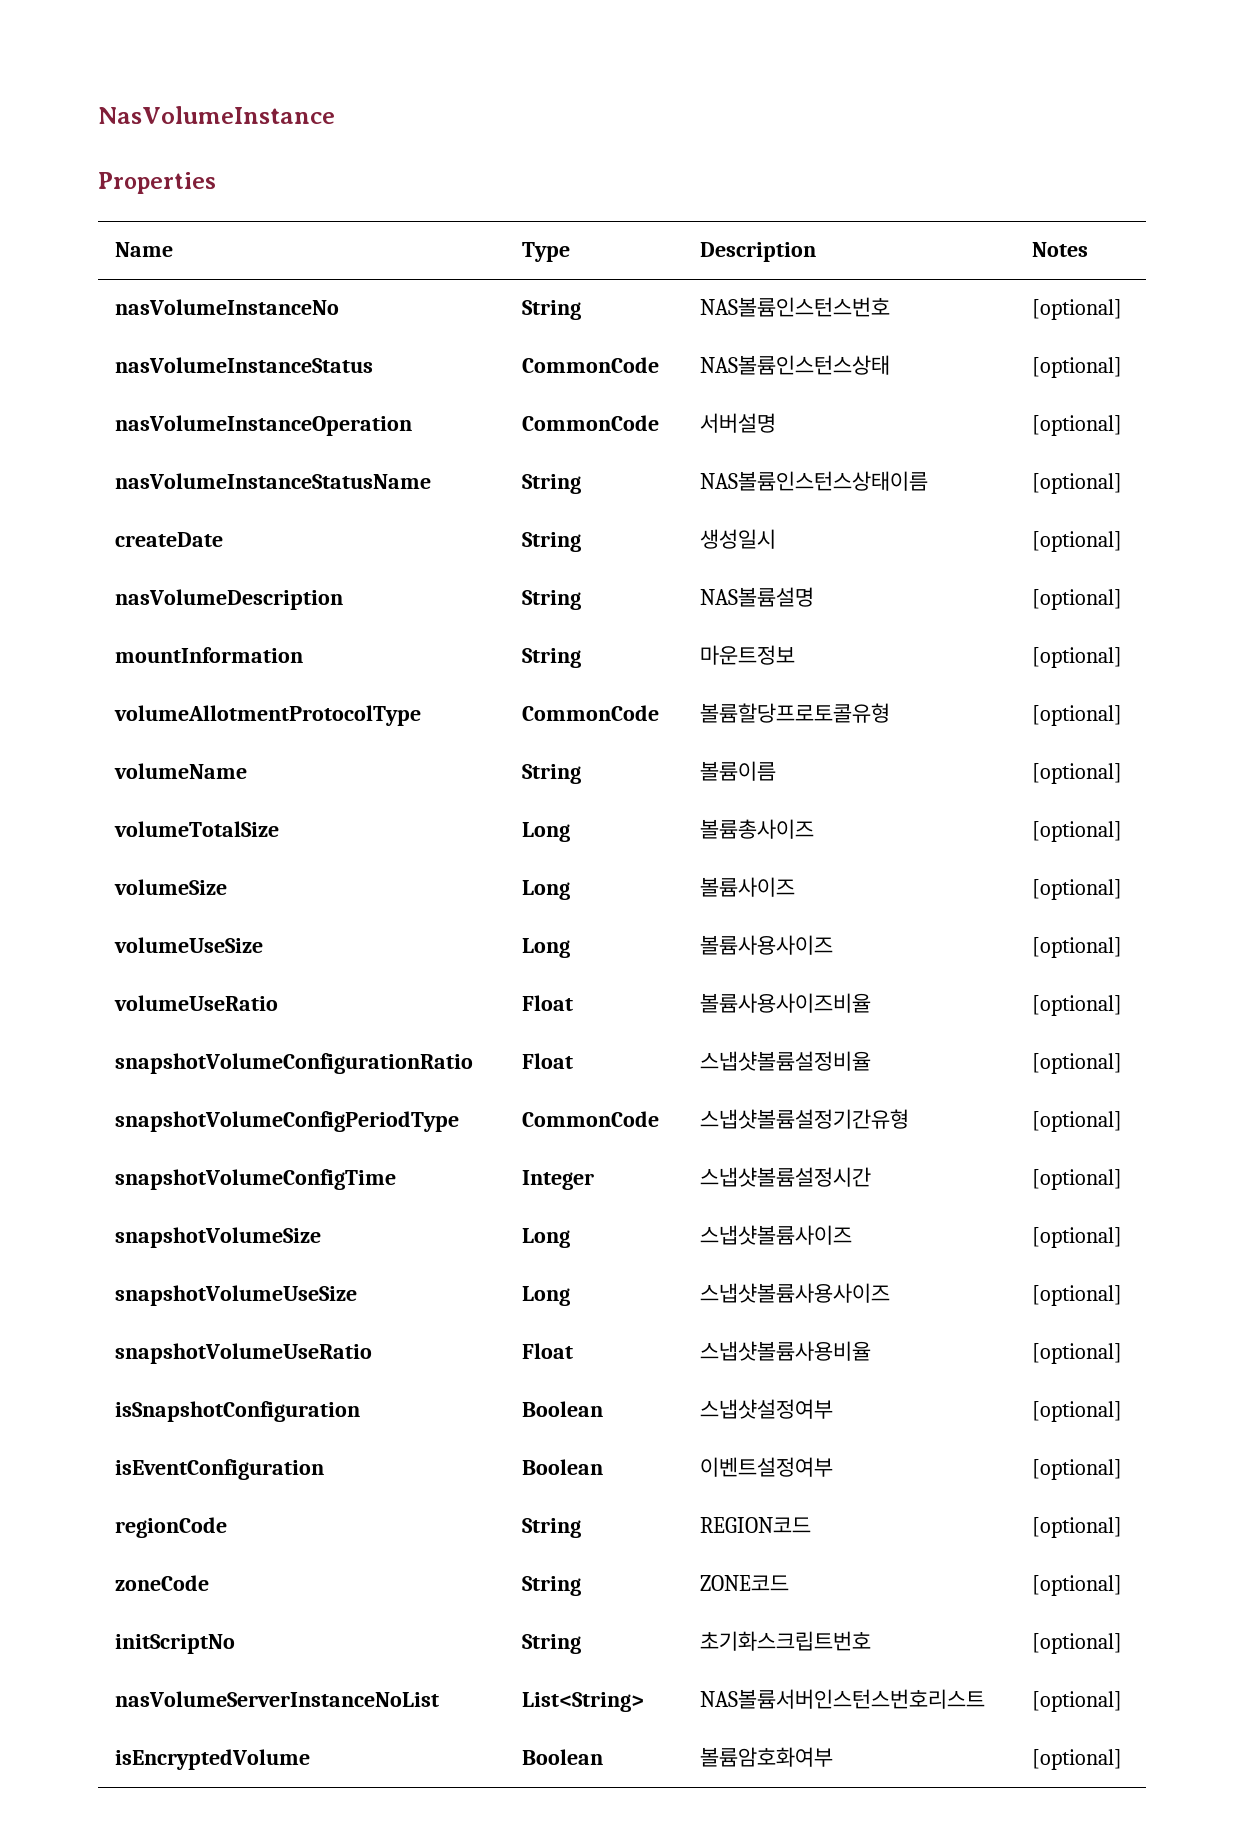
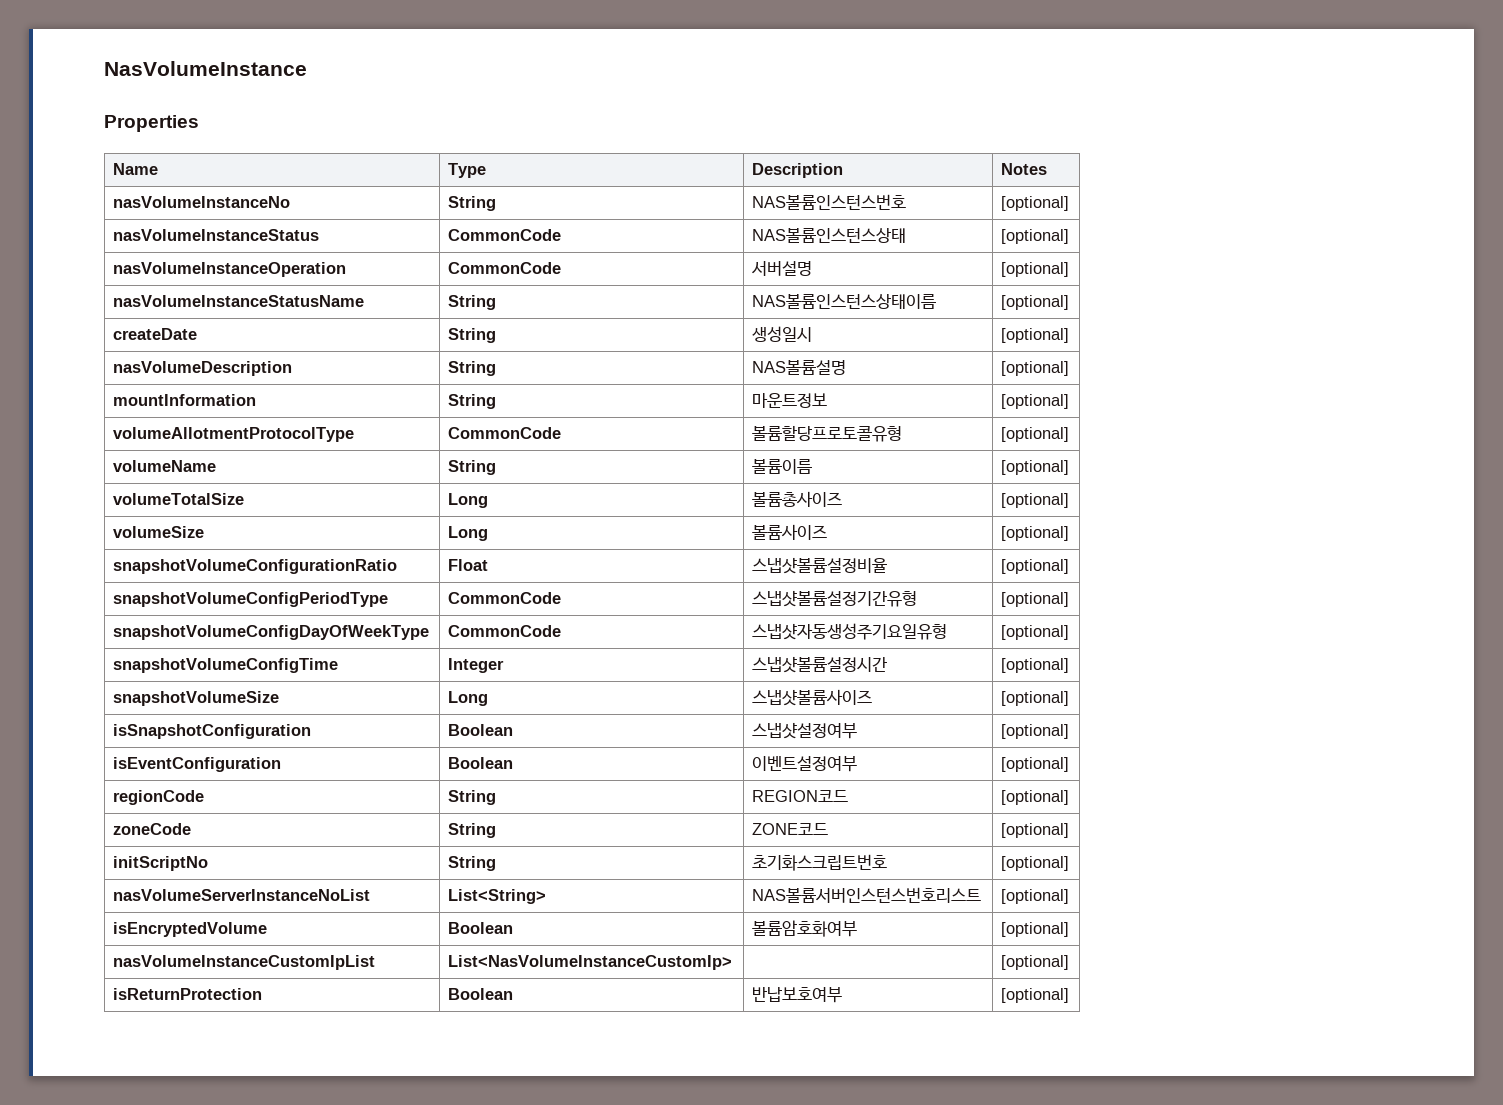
[113,937,263,953] [521,938,570,958] [699,935,833,955] [1031,937,1122,958] [113,995,278,1011] [521,995,573,1011] [699,993,871,1013] [1031,995,1122,1016] // volumeUseSize | Long | 볼륨사용사이즈 | [optional] // volumeUseRatio | Float | 볼륨사용사이즈비율 | [optional] -> (1070, 533) none
(1122, 1121) none -> [113,625,430,640] [448,625,562,637] [752,623,948,640] [1001,625,1070,640] // snapshotVolumeConfigDayOfWeekType | CommonCode | 스냅샷자동생성주기요일유형 | [optional]
[114,1285,357,1306] [521,1286,570,1306] [699,1283,890,1303] [1031,1285,1122,1306] [114,1343,372,1364] [521,1343,573,1359] [699,1341,871,1361] [1031,1343,1122,1364] // snapshotVolumeUseSize | Long | 스냅샷볼륨사용사이즈 | [optional] // snapshotVolumeUseRatio | Float | 스냅샷볼륨사용비율 | [optional] -> (1070, 698) none
(1122, 1759) none -> [113,955,376,970] [448,955,733,970] [1001,955,1070,970] [113,988,263,1000] [448,988,514,1000] [752,987,843,1003] [1001,988,1070,1003] // nasVolumeInstanceCustomIpList | List<NasVolumeInstanceCustomIp> | | [optional] // isReturnProtection | Boolean | 반납보호여부 | [optional]

